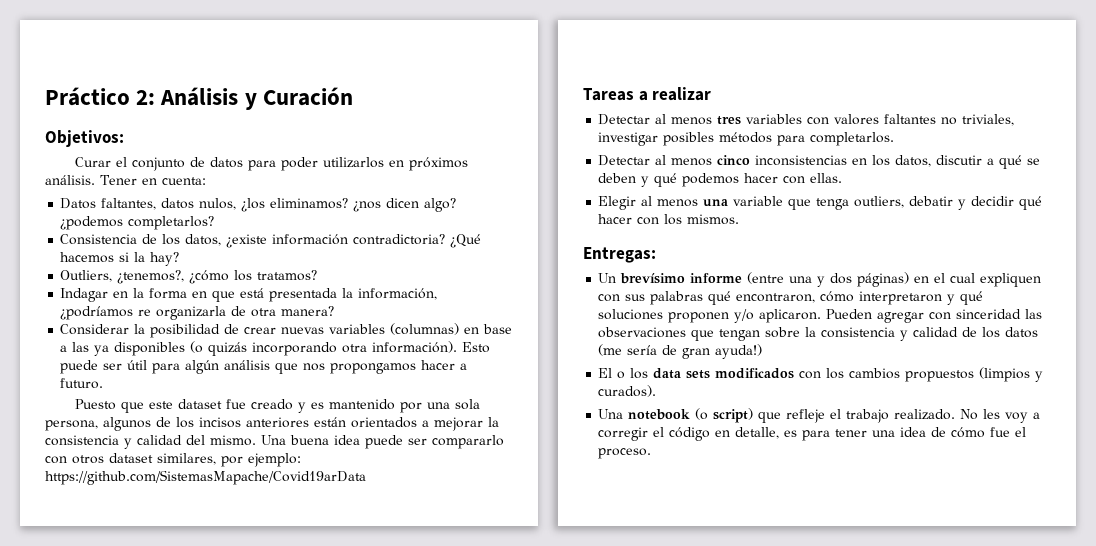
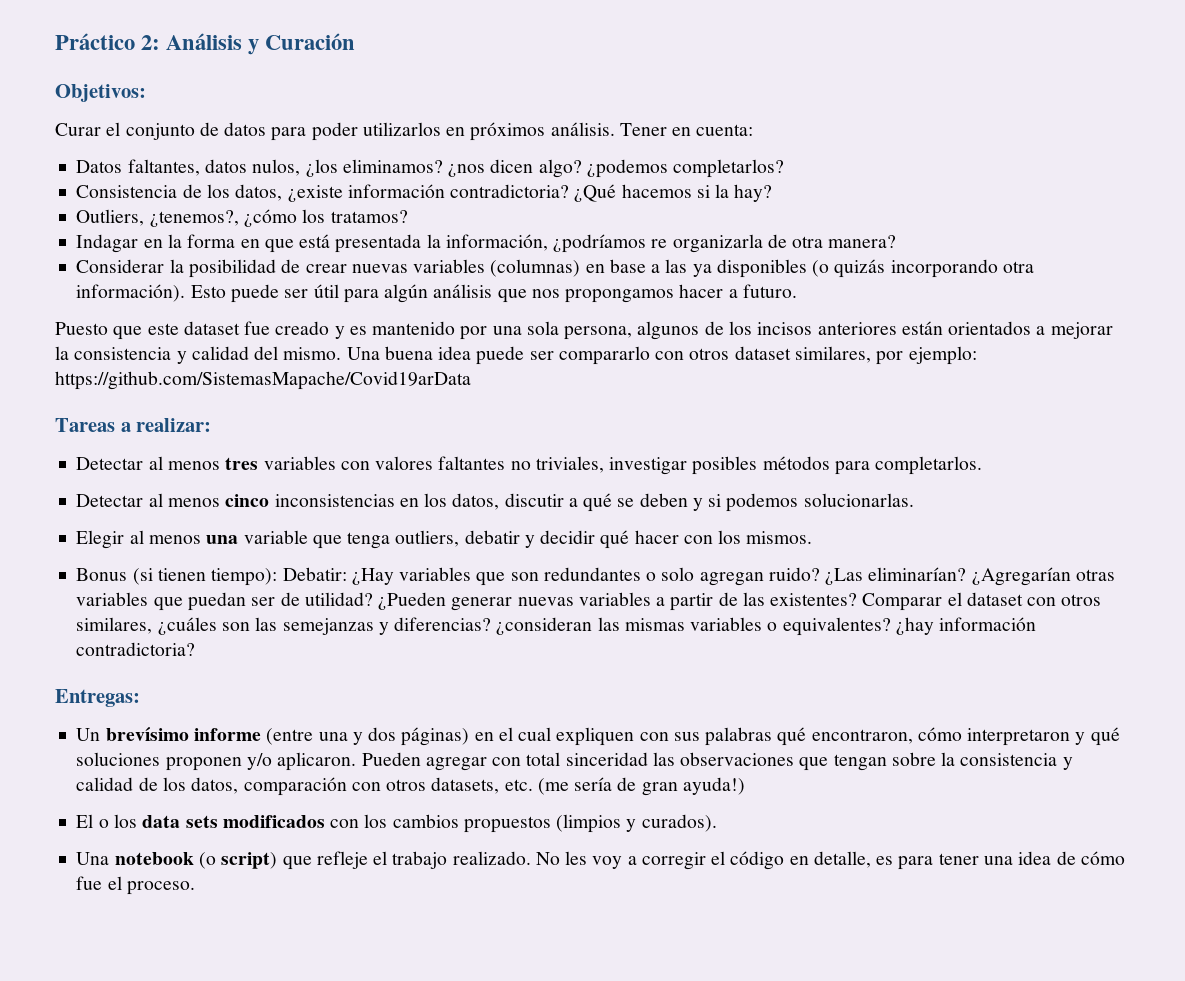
[652,87,712,101] realizar -> [136,418,212,432] realizar:
[654,173,843,187] qué podemos hacer con ellas. -> [708,493,914,512] si podemos solucionarlas.
(740, 219) none -> [76,567,1115,586] [76,592,1102,611] [76,617,1037,636] [76,642,196,656] // Bonus (si tienen tiempo): Debatir: ¿Hay variables que son redundantes o solo agregan ruido? ¿Las eliminarían? ¿Agregarían otras variables que puedan ser de utilidad? ¿Pueden generar nuevas variables a partir de las existentes? Comparar el dataset con otros similares, ¿cuáles son las semejanzas y diferencias? ¿consideran las mismas variables o equivalentes? ¿hay información contradictoria?
(952, 316) none -> [526,752,561,766] total
[1005,327,1039,338] datos -> [191,777,533,796] datos, comparación con otros datasets, etc.

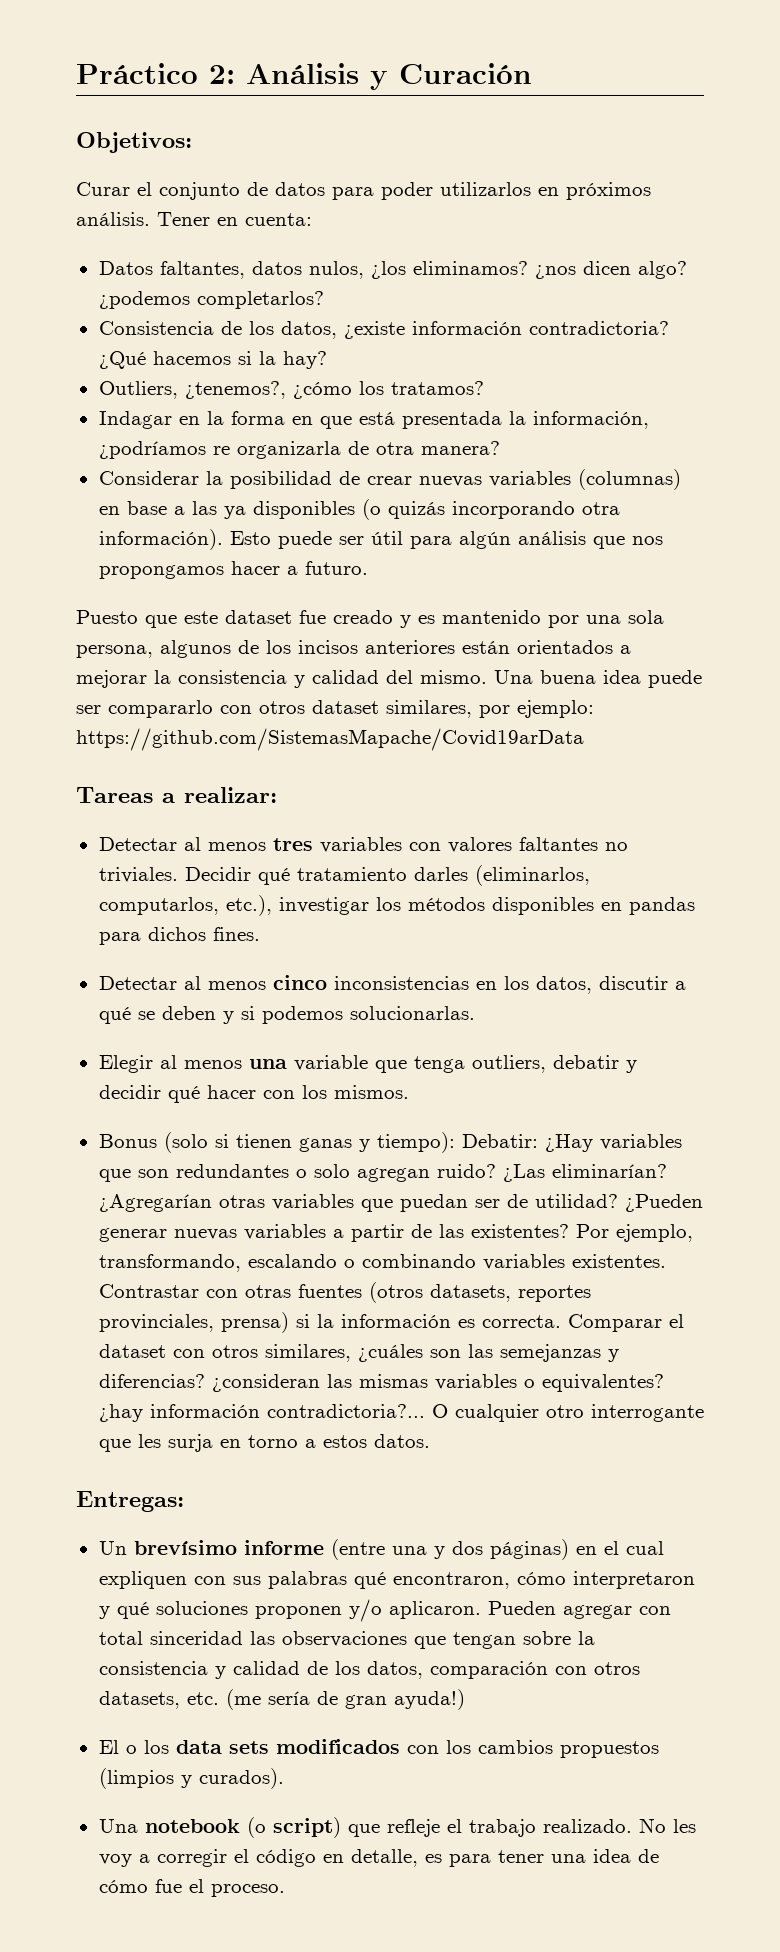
[535,456,983,475] triviales, investigar posibles métodos para completarlos. -> [98,865,590,886] [98,895,695,916] [98,927,260,945] triviales. Decidir qué tratamiento darles (eliminarlos, computarlos, etc.), investigar los métodos disponibles en pandas para dichos fines.
[132,568,206,585] (si tienen -> [163,1132,370,1153] (solo si tienen ganas y
(858, 599) none -> [575,1224,693,1242] [98,1254,666,1272] [98,1282,591,1303] [98,1312,561,1333] Por ejemplo, transformando, escalando o combinando variables existentes. Contrastar con otras fuentes (otros datasets, reportes provinciales, prensa) si la información es correcta.
[76,642,196,656] contradictoria? -> [266,1404,704,1422] [98,1434,430,1452] contradictoria?... O cualquier otro interrogante que les surja en torno a estos datos.

